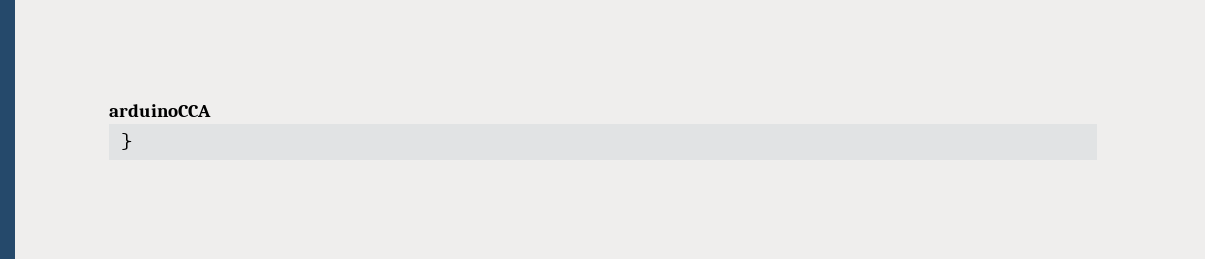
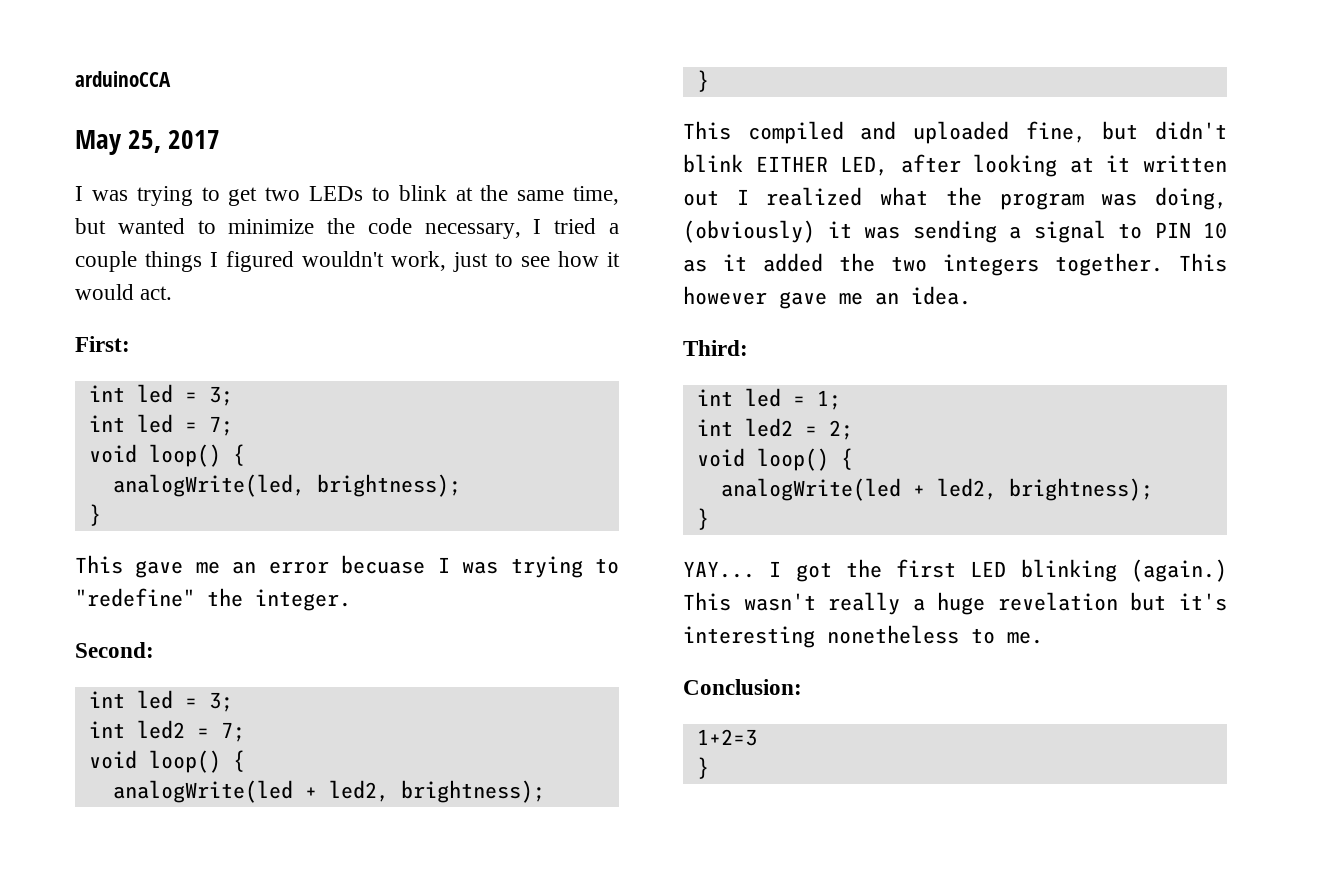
(211, 110) none -> [75,130,221,155] [75,185,619,206] [75,218,619,239] [75,251,620,272] [75,284,173,300] [75,336,130,352] [88,384,233,406] [88,414,233,436] [88,444,245,467] [112,474,461,497] [88,504,101,526] [75,555,619,578] [75,588,351,611] [75,642,154,658] [88,690,233,712] [88,720,245,742] [88,750,245,773] [112,780,545,803] [696,70,709,92] [683,121,1227,144] [683,154,1227,177] [683,187,1227,210] [683,220,1227,243] [683,253,1227,276] [683,286,971,309] [683,340,748,356] [696,388,841,410] [696,418,853,440] [696,448,853,471] [720,478,1153,501] [696,508,709,530] [683,559,1227,582] [683,592,1227,615] [683,625,1043,648] [683,679,802,695] [696,729,757,746] // May 25, 2017 // I was trying to get two LEDs to blink at the same time, but wanted to minimize the code necessary, I tried a couple things I figured wouldn't work, just to see how it would act. // First: // int led = 3; // int led = 7; // void loop() { // analogWrite(led, brightness); // } // This gave me an error becuase I was trying to "redefine" the integer. // Second: // int led = 3; // int led2 = 7; // void loop() { // analogWrite(led + led2, brightness); // } // This compiled and uploaded fine, but didn't blink EITHER LED, after looking at it written out I realized what the program was doing, (obviously) it was sending a signal to PIN 10 as it added the two integers together. This however gave me an idea. // Third: // int led = 1; // int led2 = 2; // void loop() { // analogWrite(led + led2, brightness); // } // YAY... I got the first LED blinking (again.) This wasn't really a huge revelation but it's interesting nonetheless to me. // Conclusion: // 1+2=3

